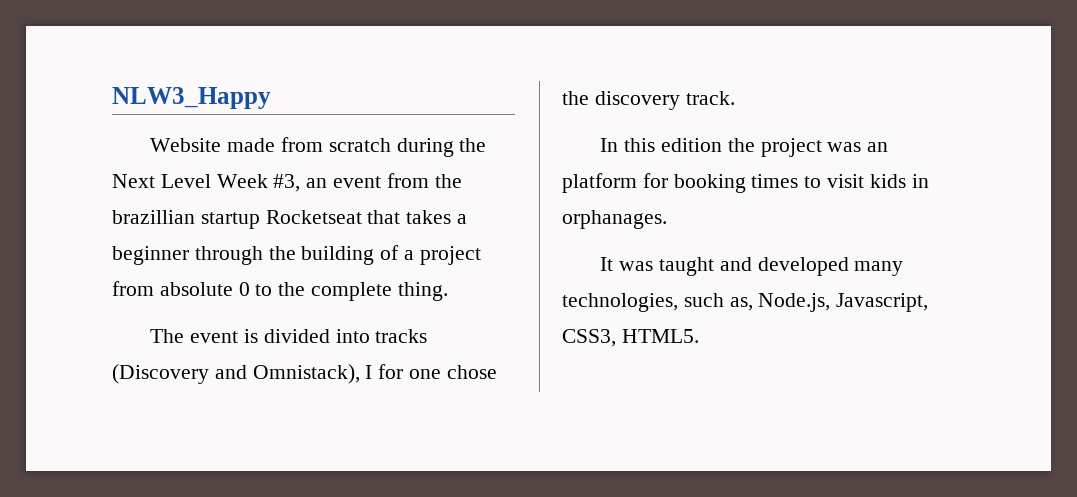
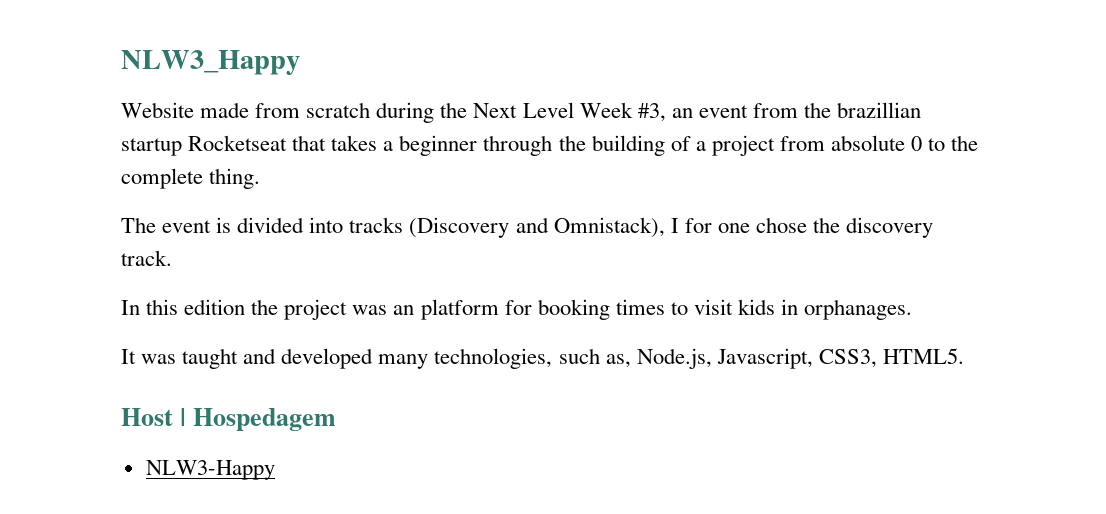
(699, 336) none -> [121,408,337,431] [145,460,275,480] // Host | Hospedagem // NLW3-Happy

